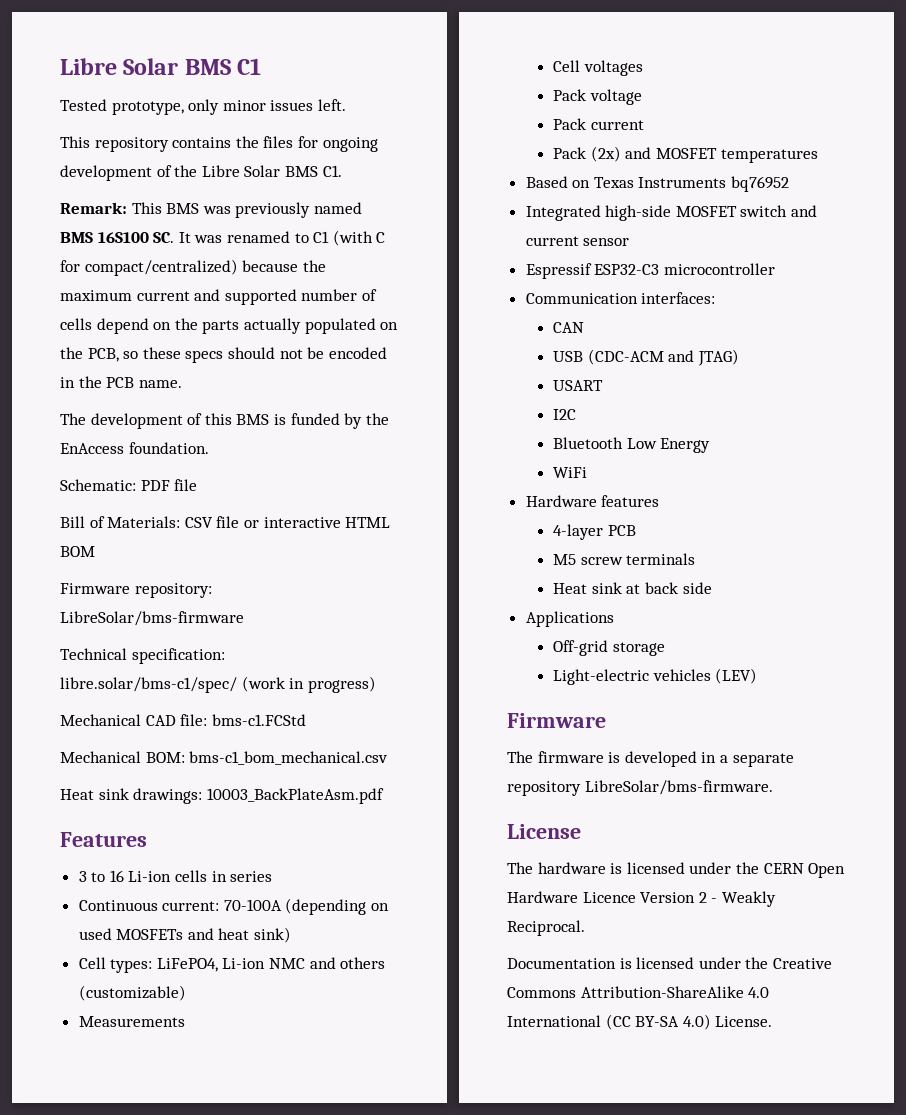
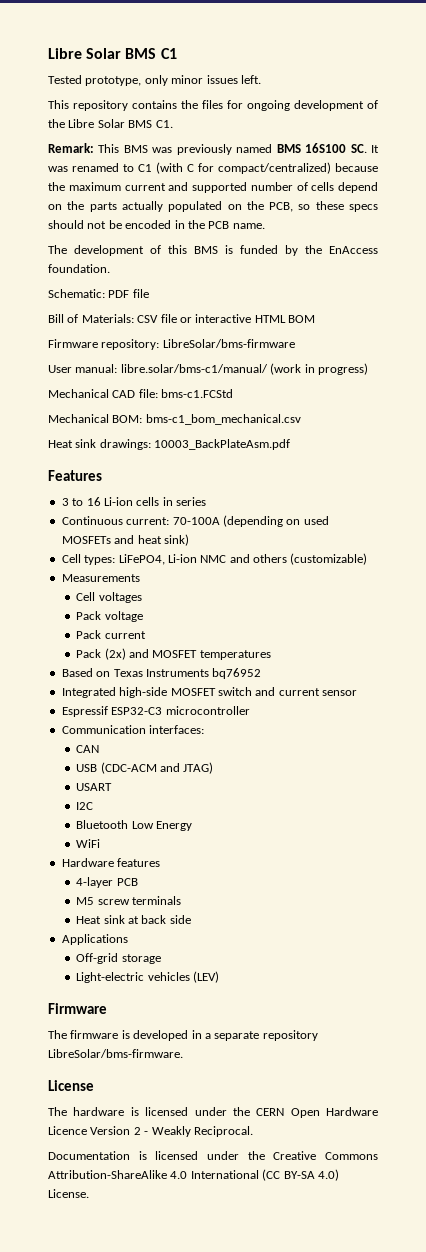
[60,648,225,664] [60,677,237,693] Technical specification: libre.solar/bms-c1/spec/ -> [48,364,268,373] User manual: libre.solar/bms-c1/manual/

